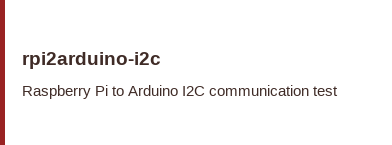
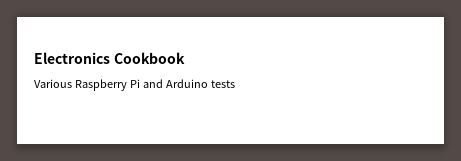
[22,52,161,69] [22,85,339,99] rpi2arduino-i2c // Raspberry Pi to Arduino I2C communication test -> [34,52,185,64] [34,79,235,91] Electronics Cookbook // Various Raspberry Pi and Arduino tests

